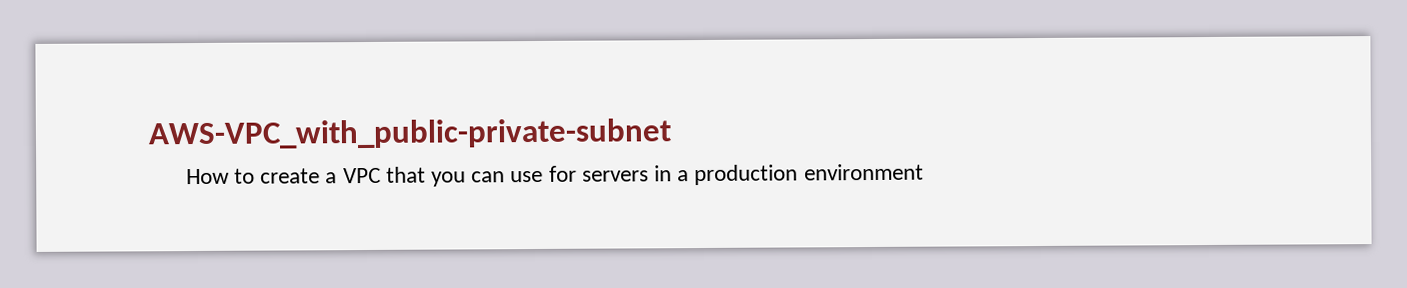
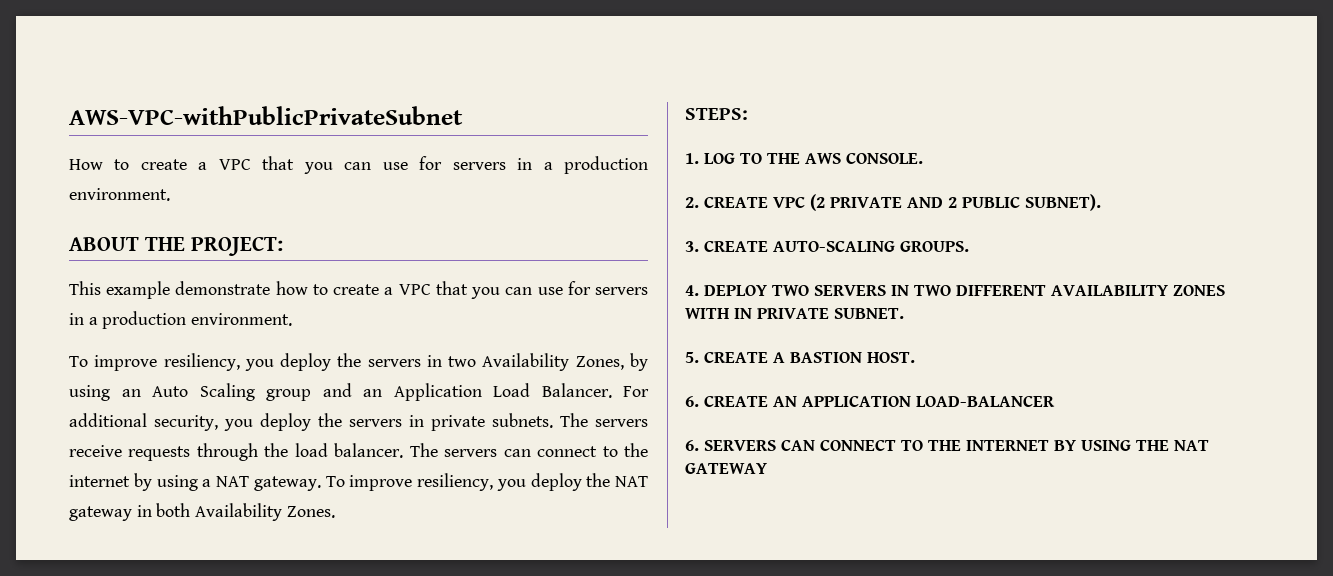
[148,118,672,150] AWS-VPC_with_public-private-subnet -> [69,106,463,125] AWS-VPC-withPublicPrivateSubnet
[803,163,924,181] environment -> [69,188,170,201] [69,236,283,256] [69,281,648,299] [69,311,293,329] [69,353,648,371] [69,383,649,401] [69,413,648,431] [69,443,648,461] [69,473,648,491] [69,503,335,521] [685,108,748,120] [685,153,923,164] [685,194,1101,211] [685,241,969,252] [685,285,1225,296] [685,308,904,319] [685,352,915,363] [685,396,1055,407] [685,440,1209,451] [685,463,767,474] environment. // ABOUT THE PROJECT: // This example demonstrate how to create a VPC that you can use for servers in a production environment. // To improve resiliency, you deploy the servers in two Availability Zones, by using an Auto Scaling group and an Application Load Balancer. For additional security, you deploy the servers in private subnets. The servers receive requests through the load balancer. The servers can connect to the internet by using a NAT gateway. To improve resiliency, you deploy the NAT gateway in both Availability Zones. // STEPS: // 1. LOG TO THE AWS CONSOLE. // 2. CREATE VPC (2 PRIVATE AND 2 PUBLIC SUBNET). // 3. CREATE AUTO-SCALING GROUPS. // 4. DEPLOY TWO SERVERS IN TWO DIFFERENT AVAILABILITY ZONES WITH IN PRIVATE SUBNET. // 5. CREATE A BASTION HOST. // 6. CREATE AN APPLICATION LOAD-BALANCER // 6. SERVERS CAN CONNECT TO THE INTERNET BY USING THE NAT GATEWAY

